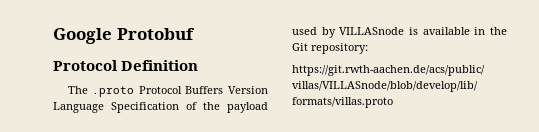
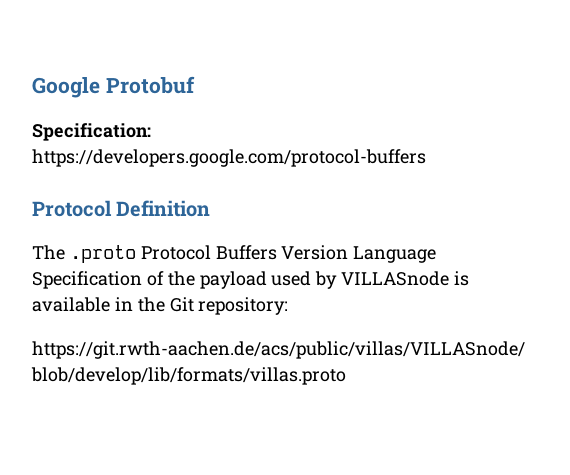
(195, 34) none -> [32,123,151,141] [32,149,426,167] // Specification: https://developers.google.com/protocol-buffers

